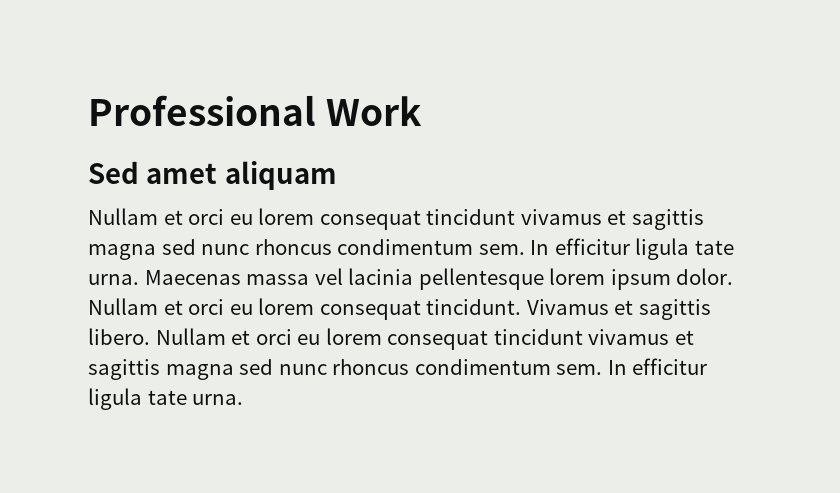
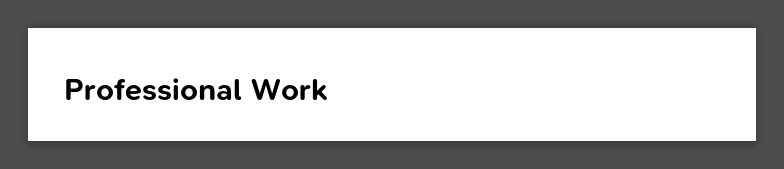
[88,161,337,190] [88,208,704,230] [88,238,734,260] [88,268,734,290] [88,298,711,320] [88,328,694,350] [88,358,708,380] [88,388,244,410] // Sed amet aliquam // Nullam et orci eu lorem consequat tincidunt vivamus et sagittis magna sed nunc rhoncus condimentum sem. In efficitur ligula tate urna. Maecenas massa vel lacinia pellentesque lorem ipsum dolor. Nullam et orci eu lorem consequat tincidunt. Vivamus et sagittis libero. Nullam et orci eu lorem consequat tincidunt vivamus et sagittis magna sed nunc rhoncus condimentum sem. In efficitur ligula tate urna. -> (328, 89) none

